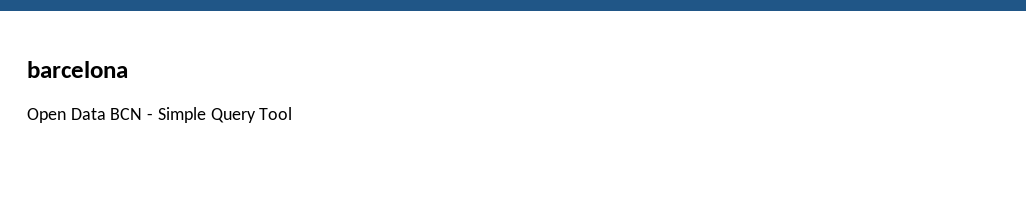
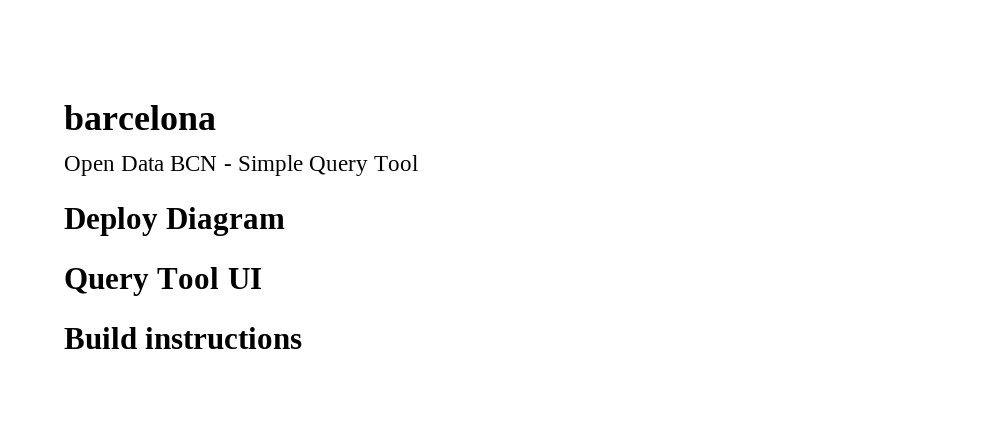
(293, 113) none -> [64,207,286,236] [64,267,262,296] [64,327,303,349] // Deploy Diagram // Query Tool UI // Build instructions

